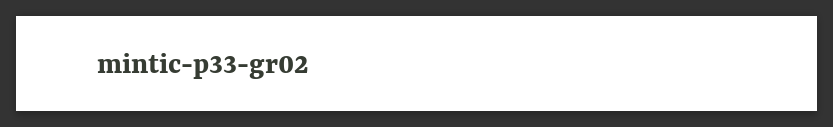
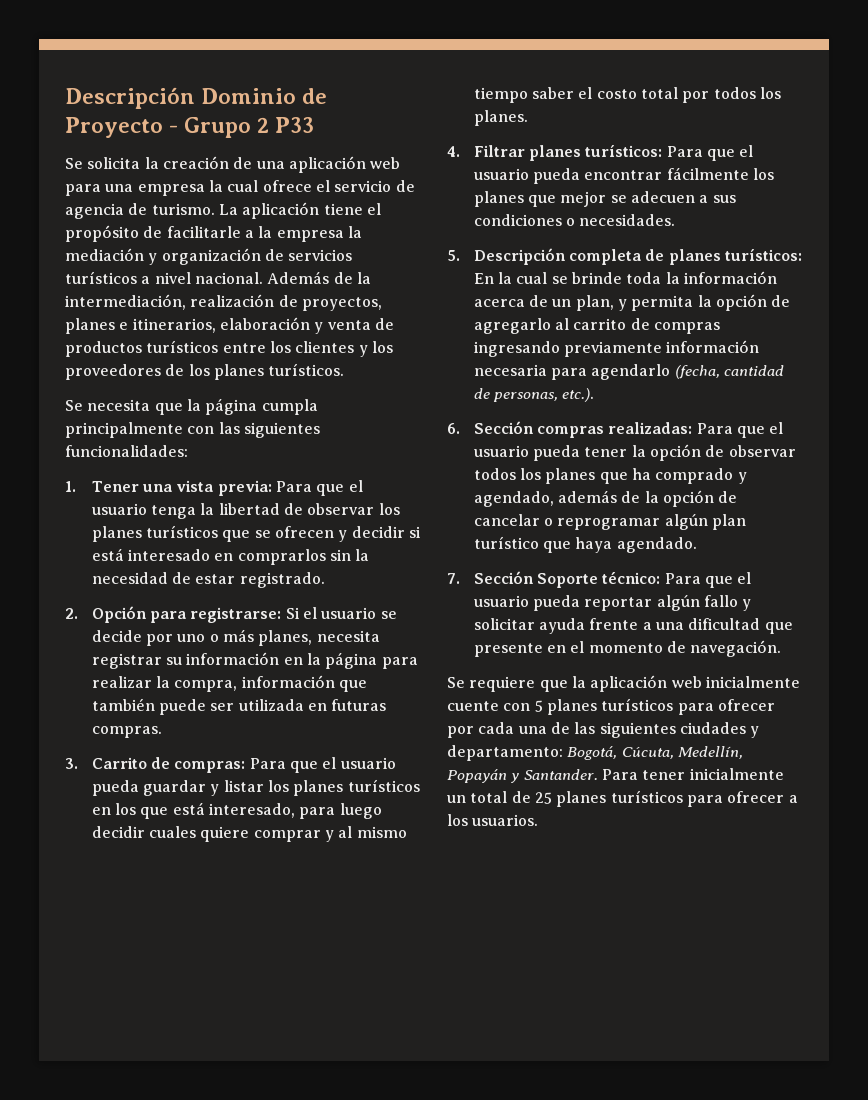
[97,53,309,79] mintic-p33-gr02 -> [65,87,328,109] [65,117,315,138] [65,156,401,173] [65,180,415,196] [65,202,381,219] [65,225,362,242] [65,248,353,265] [65,271,371,284] [65,294,382,311] [65,317,394,334] [65,340,393,357] [65,363,345,380] [65,398,318,415] [65,422,320,438] [65,445,188,457] [65,480,363,496] [91,503,400,519] [91,525,422,542] [91,548,370,565] [91,572,325,588] [65,606,397,623] [91,629,380,646] [91,652,418,669] [91,675,368,692] [91,698,387,715] [91,726,162,738] [65,757,396,773] [91,779,420,796] [91,802,382,819] [91,826,407,842] [473,87,782,103] [473,110,528,126] [447,145,754,161] [473,167,775,184] [473,191,736,207] [473,214,676,226] [447,248,803,265] [473,271,778,284] [473,294,791,311] [473,318,721,334] [473,340,760,357] [473,364,785,380] [473,388,595,402] [447,421,784,438] [473,444,796,461] [473,468,747,484] [473,490,738,507] [473,514,747,530] [473,536,697,553] [447,571,752,588] [473,595,752,611] [473,618,793,634] [473,640,782,657] [447,675,800,692] [447,698,775,715] [447,722,760,738] [447,745,743,761] [447,768,784,783] [447,790,798,807] [447,814,539,826] Descripción Dominio de Proyecto - Grupo 2 P33 // Se solicita la creación de una aplicación web para una empresa la cual ofrece el servicio de agencia de turismo. La aplicación tiene el propósito de facilitarle a la empresa la mediación y organización de servicios turísticos a nivel nacional. Además de la intermediación, realización de proyectos, planes e itinerarios, elaboración y venta de productos turísticos entre los clientes y los proveedores de los planes turísticos. // Se necesita que la página cumpla principalmente con las siguientes funcionalidades: // 1. Tener una vista previa: Para que el usuario tenga la libertad de observar los planes turísticos que se ofrecen y decidir si está interesado en comprarlos sin la necesidad de estar registrado. // 2. Opción para registrarse: Si el usuario se decide por uno o más planes, necesita registrar su información en la página para realizar la compra, información que también puede ser utilizada en futuras compras. // 3. Carrito de compras: Para que el usuario pueda guardar y listar los planes turísticos en los que está interesado, para luego decidir cuales quiere comprar y al mismo tiempo saber el costo total por todos los planes. // 4. Filtrar planes turísticos: Para que el usuario pueda encontrar fácilmente los planes que mejor se adecuen a sus condiciones o necesidades. // 5. Descripción completa de planes turísticos: En la cual se brinde toda la información acerca de un plan, y permita la opción de agregarlo al carrito de compras ingresando previamente información necesaria para agendarlo (fecha, cantidad de personas, etc.). // 6. Sección compras realizadas: Para que el usuario pueda tener la opción de observar todos los planes que ha comprado y agendado, además de la opción de cancelar o reprogramar algún plan turístico que haya agendado. // 7. Sección Soporte técnico: Para que el usuario pueda reportar algún fallo y solicitar ayuda frente a una dificultad que presente en el momento de navegación. // Se requiere que la aplicación web inicialmente cuente con 5 planes turísticos para ofrecer por cada una de las siguientes ciudades y departamento: Bogotá, Cúcuta, Medellín, Popayán y Santander. Para tener inicialmente un total de 25 planes turísticos para ofrecer a los usuarios.

